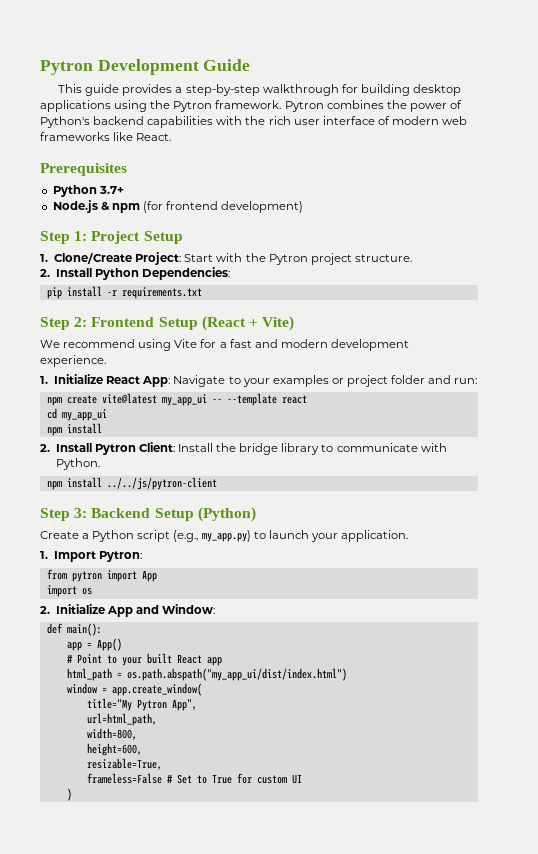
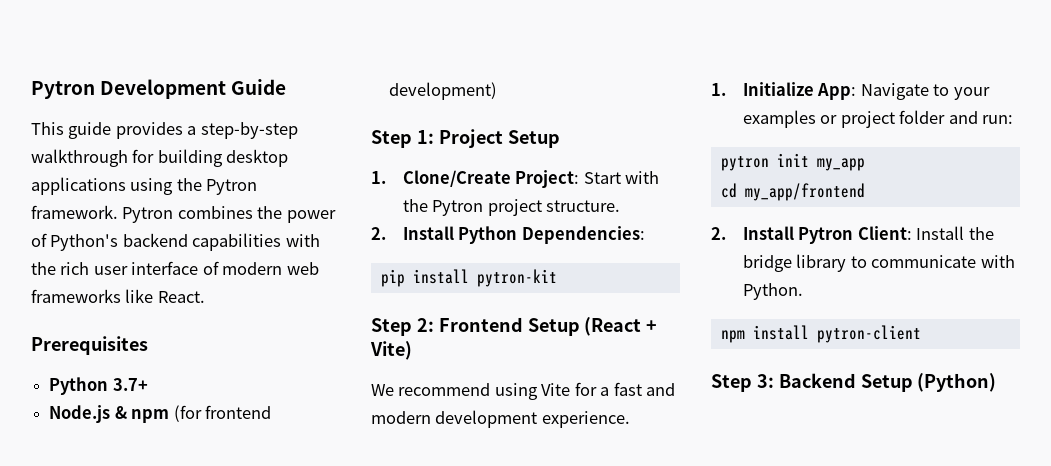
[106,287,202,299] -r requirements.txt -> [476,269,557,287] pytron-kit
[106,376,141,384] React -> (814, 89) none
[46,393,307,406] [46,408,107,421] [46,423,102,436] npm create vite@latest my_app_ui -- --template react // cd my_app_ui // npm install -> [720,153,865,171] [720,183,865,201] pytron init my_app // cd my_app/frontend
[106,477,217,490] ../../js/pytron-client -> [816,325,921,343] pytron-client
[40,530,408,542] [40,551,143,562] [46,569,157,582] [46,585,92,597] [40,604,216,617] [46,623,102,636] [66,638,122,651] [66,653,222,666] [66,668,347,681] [66,683,202,696] [86,698,197,711] [86,713,157,726] [86,728,137,740] [86,743,142,756] [86,758,162,770] [86,773,302,784] [66,788,72,801] // Create a Python script (e.g., my_app.py) to launch your application. // 1. Import Pytron: // from pytron import App // import os // 2. Initialize App and Window: // def main(): // app = App() // # Point to your built React app // html_path = os.path.abspath("my_app_ui/dist/index.html") // window = app.create_window( // title="My Pytron App", // url=html_path, // width=800, // height=600, // resizable=True, // frameless=False # Set to True for custom UI // ) -> (997, 382) none

